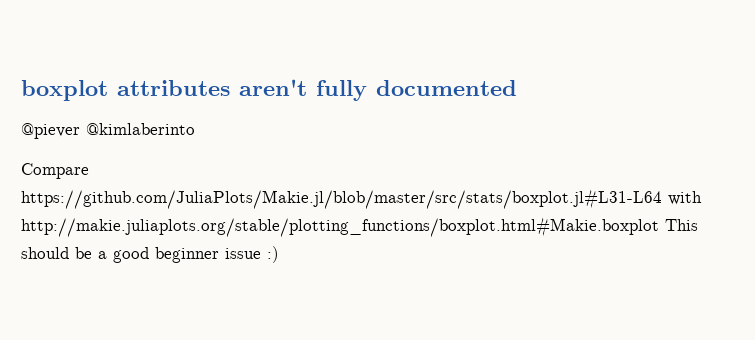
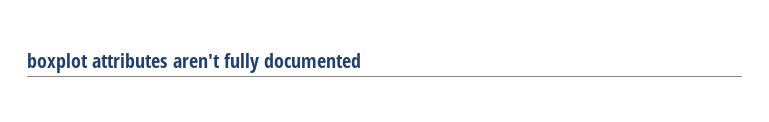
[21,123,195,139] [21,163,89,179] [21,189,702,209] [21,217,698,237] [21,246,279,263] // @piever @kimlaberinto // Compare https://github.com/JuliaPlots/Makie.jl/blob/master/src/stats/boxplot.jl#L31-L64 with http://makie.juliaplots.org/stable/plotting_functions/boxplot.html#Makie.boxplot This should be a good beginner issue :) -> (362, 60) none

